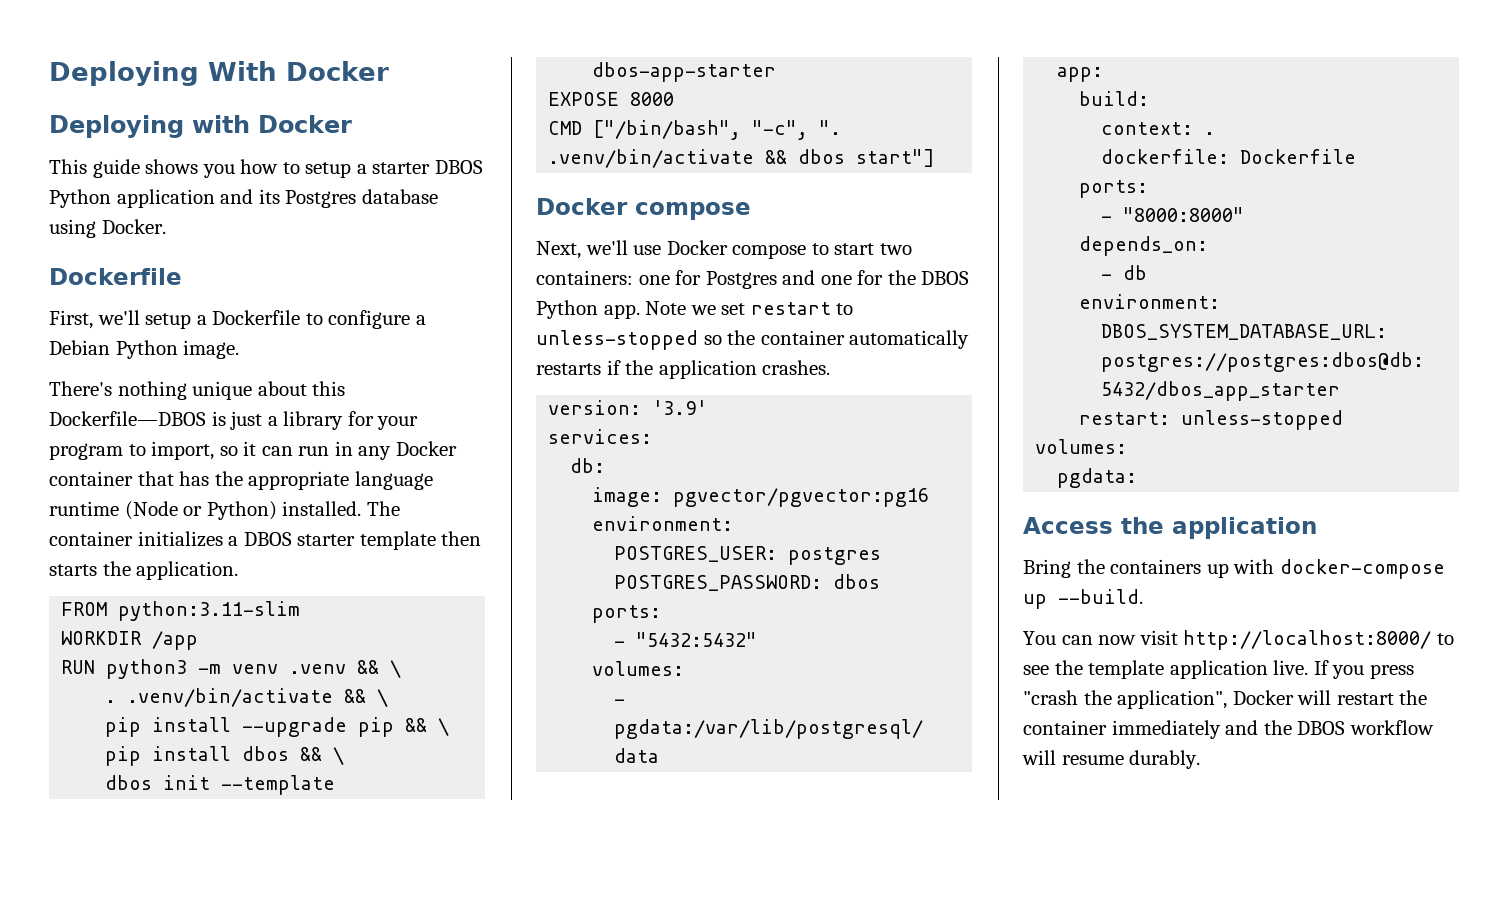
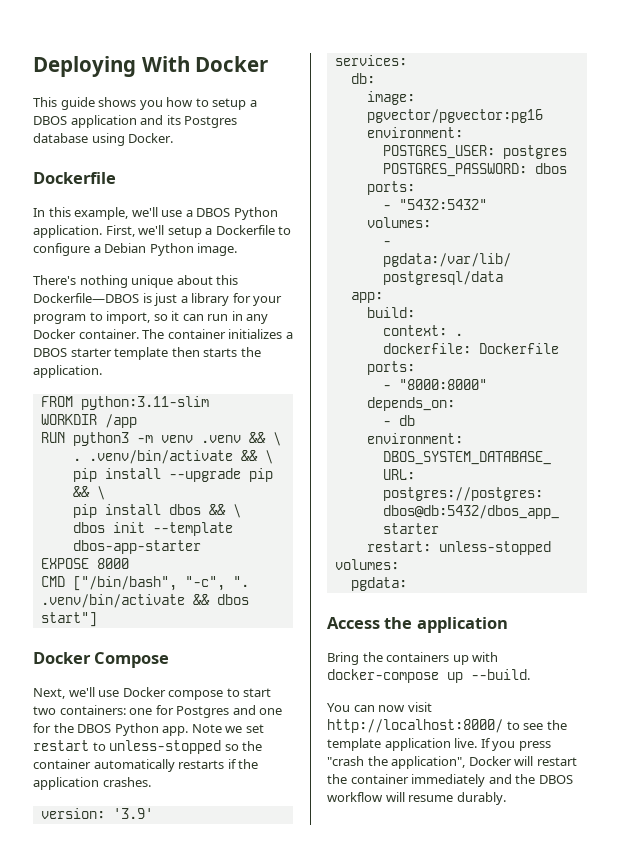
[49,115,352,138] // Deploying with Docker -> (269, 64) none
[372,160,483,174] [49,189,111,208] starter DBOS Python -> [33,116,67,125] DBOS
(182, 276) none -> [33,207,278,220] [33,225,102,238] In this example, we'll use a DBOS Python application.
[49,471,433,490] [49,501,362,520] container that has the appropriate language runtime (Node or Python) installed. -> [78,329,139,339] container.
[634,202,751,220] compose -> [94,652,170,668] Compose

